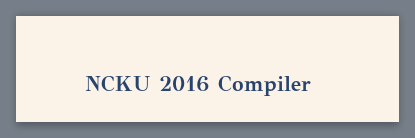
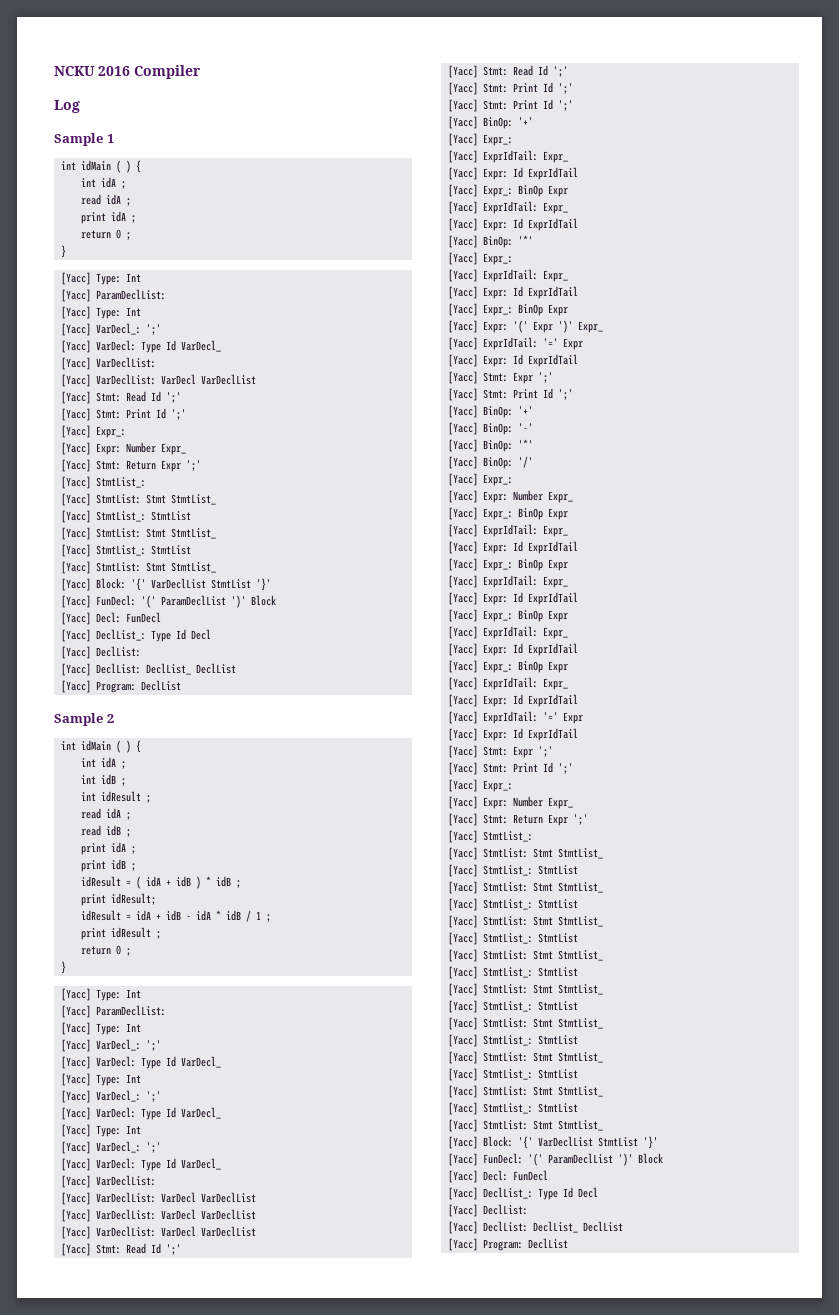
(311, 85) none -> [54,100,80,113] [54,133,114,146] [60,160,141,173] [80,177,126,189] [80,194,131,206] [80,211,136,224] [80,229,131,240] [60,245,66,258] [60,272,141,285] [60,289,166,302] [60,306,141,319] [60,323,161,336] [60,340,221,353] [60,357,156,370] [60,374,256,387] [60,391,181,404] [60,408,186,421] [60,425,126,438] [60,442,186,455] [60,459,201,472] [60,476,146,489] [60,493,216,506] [60,510,191,523] [60,527,216,540] [60,544,191,557] [60,561,216,574] [60,578,271,591] [60,595,276,608] [60,612,161,625] [60,629,211,642] [60,646,141,659] [60,663,236,676] [60,680,181,693] [54,713,114,726] [60,740,141,753] [80,757,126,769] [80,774,126,786] [80,791,151,803] [80,808,131,820] [80,825,131,837] [80,842,136,855] [80,859,136,872] [80,876,241,889] [80,893,156,906] [80,910,271,922] [80,927,161,940] [80,945,131,956] [60,961,66,974] [60,988,141,1001] [60,1005,166,1018] [60,1022,141,1035] [60,1039,161,1052] [60,1056,221,1069] [60,1073,141,1086] [60,1090,161,1103] [60,1107,221,1120] [60,1124,141,1137] [60,1141,161,1154] [60,1158,221,1171] [60,1175,156,1188] [60,1192,256,1205] [60,1209,256,1222] [60,1226,256,1239] [60,1243,181,1256] [447,65,568,78] [447,82,573,95] [447,99,573,112] [447,116,533,129] [447,133,513,146] [447,150,568,163] [447,167,578,180] [447,184,568,197] [447,201,568,214] [447,218,578,231] [447,235,533,248] [447,252,513,265] [447,269,568,282] [447,286,578,299] [447,303,568,316] [447,320,603,333] [447,337,583,350] [447,354,578,367] [447,371,553,384] [447,388,573,401] [447,405,533,418] [447,422,533,435] [447,439,533,452] [447,456,533,469] [447,473,513,486] [447,490,573,503] [447,507,568,520] [447,524,568,537] [447,541,578,554] [447,558,568,571] [447,575,568,588] [447,592,578,605] [447,609,568,622] [447,626,568,639] [447,643,578,656] [447,660,568,673] [447,677,568,690] [447,694,578,707] [447,711,583,724] [447,728,578,741] [447,745,553,758] [447,762,573,775] [447,779,513,792] [447,796,573,809] [447,813,588,826] [447,830,533,843] [447,847,603,860] [447,864,578,877] [447,881,603,894] [447,898,578,911] [447,915,603,928] [447,932,578,945] [447,949,603,962] [447,966,578,979] [447,983,603,996] [447,1000,578,1013] [447,1017,603,1030] [447,1034,578,1047] [447,1051,603,1064] [447,1068,578,1081] [447,1085,603,1098] [447,1102,578,1115] [447,1119,603,1132] [447,1136,658,1149] [447,1153,663,1166] [447,1170,548,1183] [447,1187,598,1200] [447,1204,528,1217] [447,1221,623,1234] [447,1238,568,1251] // Log // Sample 1 // int idMain ( ) { // int idA ; // read idA ; // print idA ; // return 0 ; // } // [Yacc] Type: Int // [Yacc] ParamDeclList: // [Yacc] Type: Int // [Yacc] VarDecl_: ';' // [Yacc] VarDecl: Type Id VarDecl_ // [Yacc] VarDeclList: // [Yacc] VarDeclList: VarDecl VarDeclList // [Yacc] Stmt: Read Id ';' // [Yacc] Stmt: Print Id ';' // [Yacc] Expr_: // [Yacc] Expr: Number Expr_ // [Yacc] Stmt: Return Expr ';' // [Yacc] StmtList_: // [Yacc] StmtList: Stmt StmtList_ // [Yacc] StmtList_: StmtList // [Yacc] StmtList: Stmt StmtList_ // [Yacc] StmtList_: StmtList // [Yacc] StmtList: Stmt StmtList_ // [Yacc] Block: '{' VarDeclList StmtList '}' // [Yacc] FunDecl: '(' ParamDeclList ')' Block // [Yacc] Decl: FunDecl // [Yacc] DeclList_: Type Id Decl // [Yacc] DeclList: // [Yacc] DeclList: DeclList_ DeclList // [Yacc] Program: DeclList // Sample 2 // int idMain ( ) { // int idA ; // int idB ; // int idResult ; // read idA ; // read idB ; // print idA ; // print idB ; // idResult = ( idA + idB ) * idB ; // print idResult; // idResult = idA + idB - idA * idB / 1 ; // print idResult ; // return 0 ; // } // [Yacc] Type: Int // [Yacc] ParamDeclList: // [Yacc] Type: Int // [Yacc] VarDecl_: ';' // [Yacc] VarDecl: Type Id VarDecl_ // [Yacc] Type: Int // [Yacc] VarDecl_: ';' // [Yacc] VarDecl: Type Id VarDecl_ // [Yacc] Type: Int // [Yacc] VarDecl_: ';' // [Yacc] VarDecl: Type Id VarDecl_ // [Yacc] VarDeclList: // [Yacc] VarDeclList: VarDecl VarDeclList // [Yacc] VarDeclList: VarDecl VarDeclList // [Yacc] VarDeclList: VarDecl VarDeclList // [Yacc] Stmt: Read Id ';' // [Yacc] Stmt: Read Id ';' // [Yacc] Stmt: Print Id ';' // [Yacc] Stmt: Print Id ';' // [Yacc] BinOp: '+' // [Yacc] Expr_: // [Yacc] ExprIdTail: Expr_ // [Yacc] Expr: Id ExprIdTail // [Yacc] Expr_: BinOp Expr // [Yacc] ExprIdTail: Expr_ // [Yacc] Expr: Id ExprIdTail // [Yacc] BinOp: '*' // [Yacc] Expr_: // [Yacc] ExprIdTail: Expr_ // [Yacc] Expr: Id ExprIdTail // [Yacc] Expr_: BinOp Expr // [Yacc] Expr: '(' Expr ')' Expr_ // [Yacc] ExprIdTail: '=' Expr // [Yacc] Expr: Id ExprIdTail // [Yacc] Stmt: Expr ';' // [Yacc] Stmt: Print Id ';' // [Yacc] BinOp: '+' // [Yacc] BinOp: '-' // [Yacc] BinOp: '*' // [Yacc] BinOp: '/' // [Yacc] Expr_: // [Yacc] Expr: Number Expr_ // [Yacc] Expr_: BinOp Expr // [Yacc] ExprIdTail: Expr_ // [Yacc] Expr: Id ExprIdTail // [Yacc] Expr_: BinOp Expr // [Yacc] ExprIdTail: Expr_ // [Yacc] Expr: Id ExprIdTail // [Yacc] Expr_: BinOp Expr // [Yacc] ExprIdTail: Expr_ // [Yacc] Expr: Id ExprIdTail // [Yacc] Expr_: BinOp Expr // [Yacc] ExprIdTail: Expr_ // [Yacc] Expr: Id ExprIdTail // [Yacc] ExprIdTail: '=' Expr // [Yacc] Expr: Id ExprIdTail // [Yacc] Stmt: Expr ';' // [Yacc] Stmt: Print Id ';' // [Yacc] Expr_: // [Yacc] Expr: Number Expr_ // [Yacc] Stmt: Return Expr ';' // [Yacc] StmtList_: // [Yacc] StmtList: Stmt StmtList_ // [Yacc] StmtList_: StmtList // [Yacc] StmtList: Stmt StmtList_ // [Yacc] StmtList_: StmtList // [Yacc] StmtList: Stmt StmtList_ // [Yacc] StmtList_: StmtList // [Yacc] StmtList: Stmt StmtList_ // [Yacc] StmtList_: StmtList // [Yacc] StmtList: Stmt StmtList_ // [Yacc] StmtList_: StmtList // [Yacc] StmtList: Stmt StmtList_ // [Yacc] StmtList_: StmtList // [Yacc] StmtList: Stmt StmtList_ // [Yacc] StmtList_: StmtList // [Yacc] StmtList: Stmt StmtList_ // [Yacc] StmtList_: StmtList // [Yacc] StmtList: Stmt StmtList_ // [Yacc] Block: '{' VarDeclList StmtList '}' // [Yacc] FunDecl: '(' ParamDeclList ')' Block // [Yacc] Decl: FunDecl // [Yacc] DeclList_: Type Id Decl // [Yacc] DeclList: // [Yacc] DeclList: DeclList_ DeclList // [Yacc] Program: DeclList

